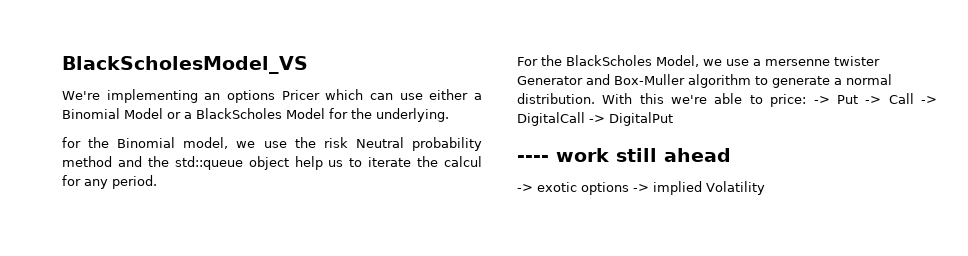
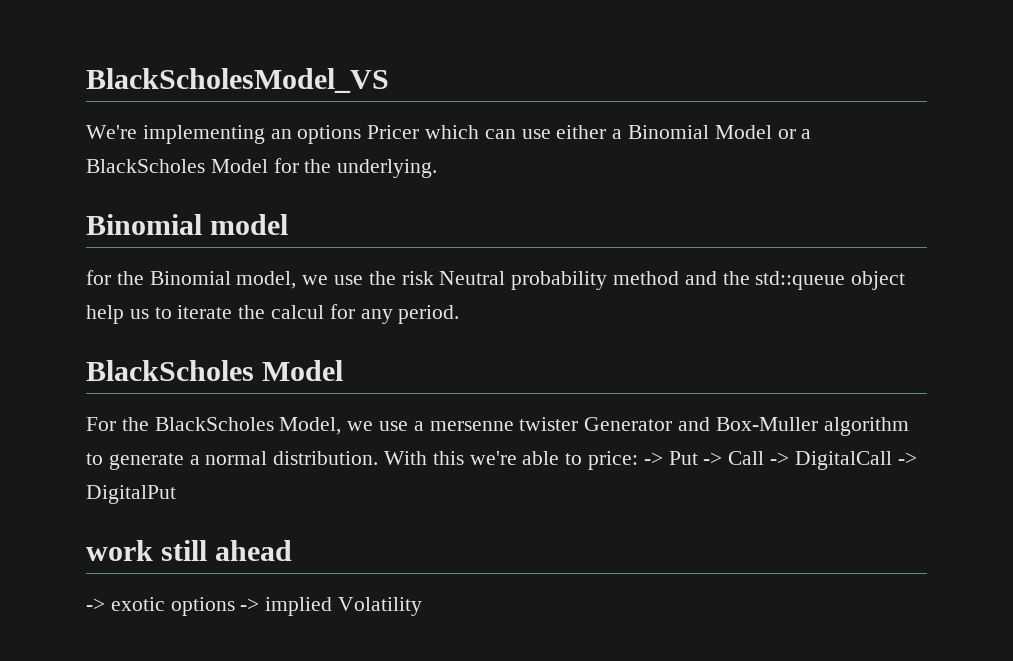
(449, 115) none -> [86,214,289,235] // Binomial model
(157, 182) none -> [86,360,344,381] // BlackScholes Model
[517,155,549,162] ---- -> (176, 494) none

